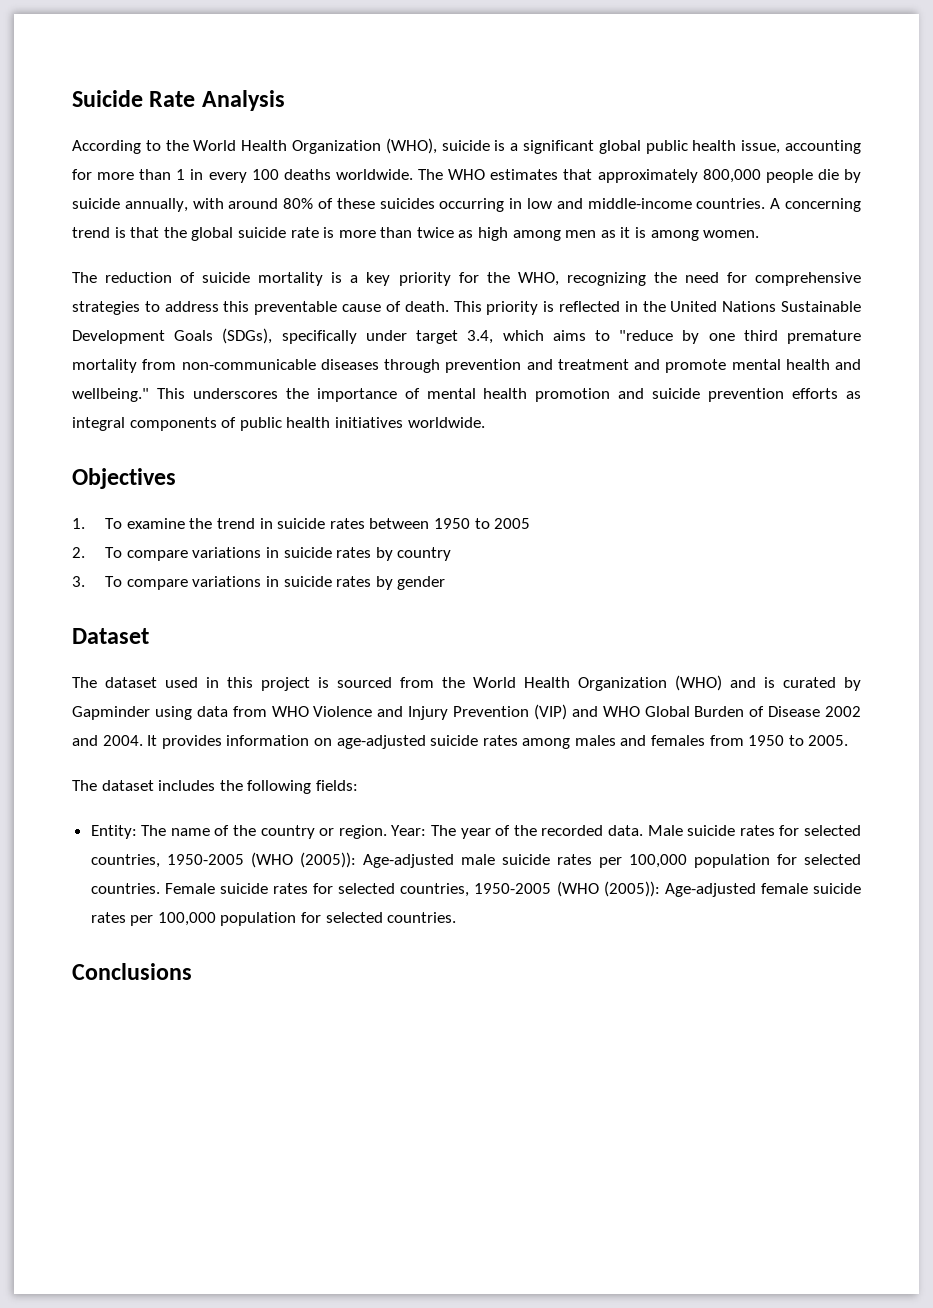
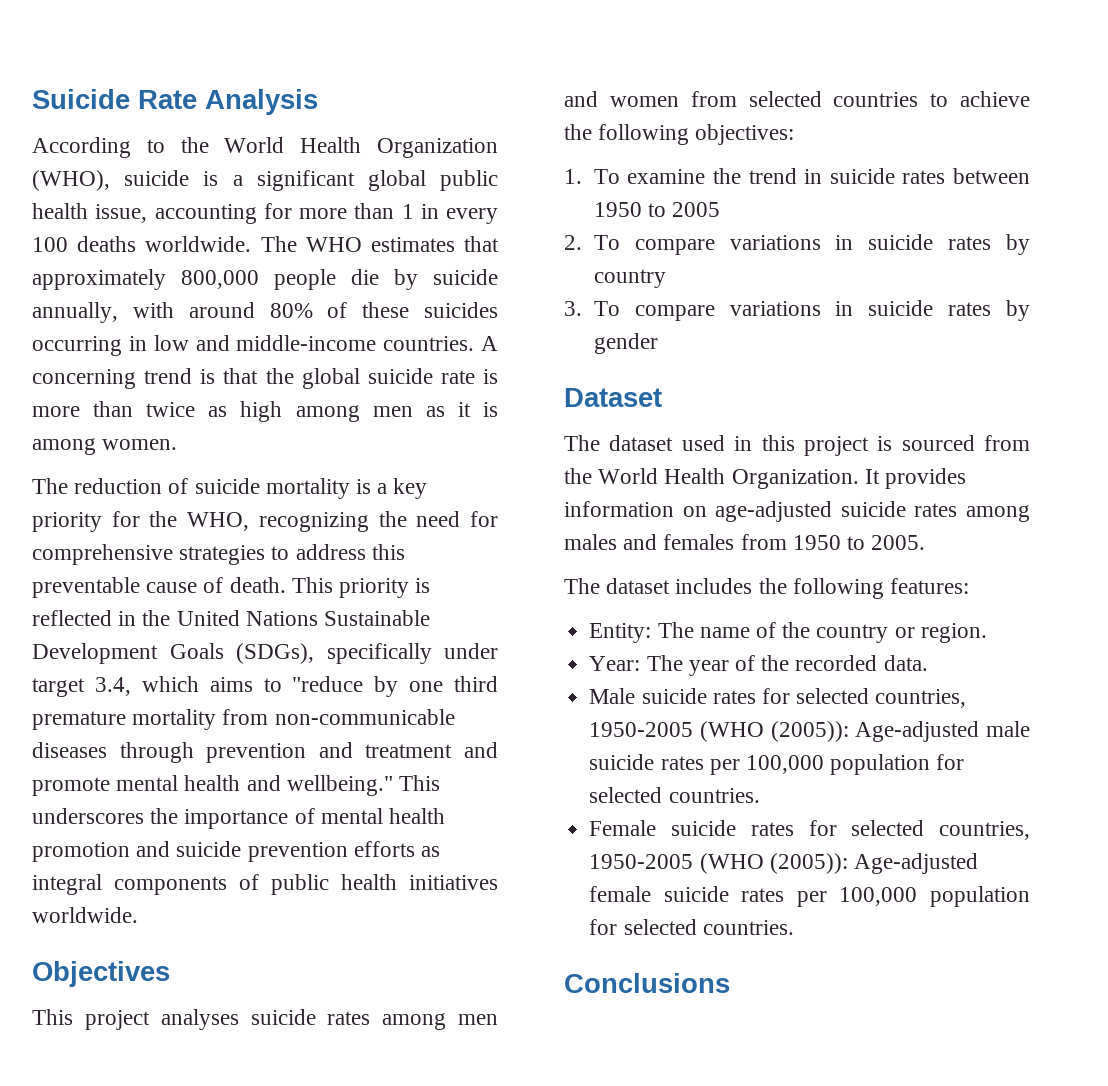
(176, 478) none -> [32,1009,498,1030] [564,91,1030,107] [564,124,795,145] // This project analyses suicide rates among men and women from selected countries to achieve the following objectives:
[578,675,861,691] [72,704,861,720] [72,735,143,746] Organization (WHO) and is curated by Gapminder using data from WHO Violence and Injury Prevention (VIP) and WHO Global Burden of Disease 2002 and 2004. -> [731,469,859,489] Organization.
[315,780,358,791] fields: -> [890,578,970,594] features:
(387, 832) none -> (987, 633) //
(644, 830) none -> (928, 663) //
(160, 888) none -> (760, 795) //

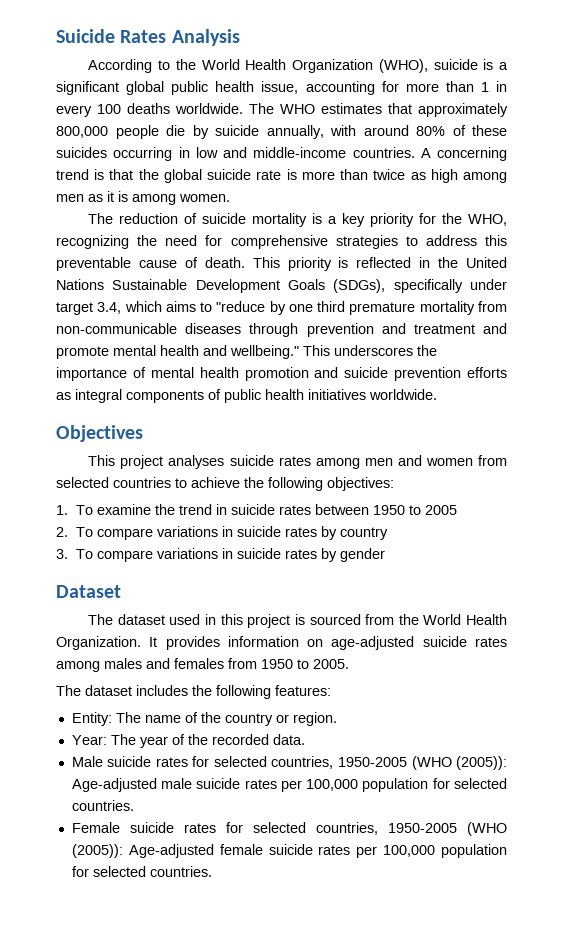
[138,90,197,109] Rate -> [120,30,167,43] Rates
[564,973,730,993] // Conclusions -> (212, 871) none

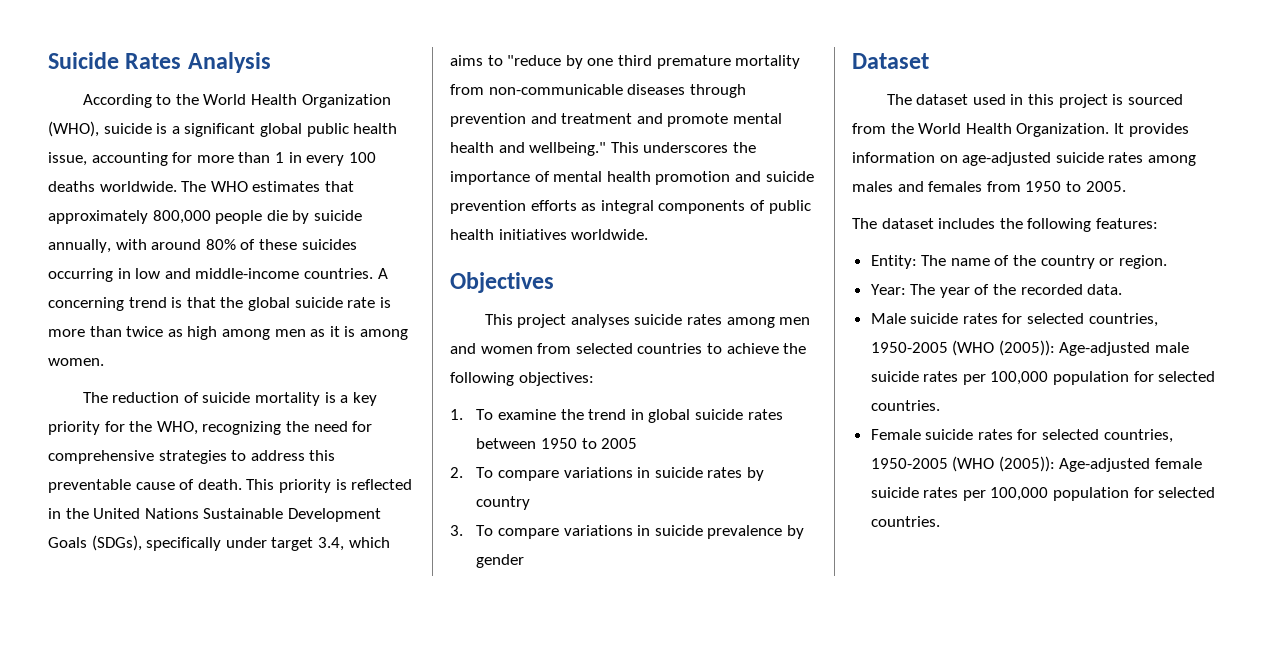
(227, 509) none -> [648,409,691,423] global
[284,549,317,559] rates -> [707,525,783,539] prevalence

